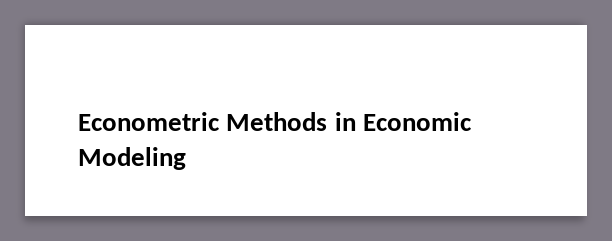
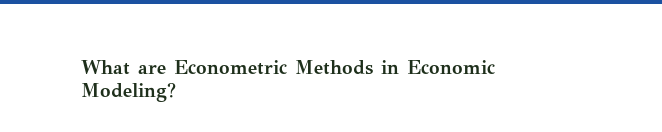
(78, 121) none -> [81,60,166,75] What are
[78,147,186,170] Modeling -> [81,82,176,102] Modeling?

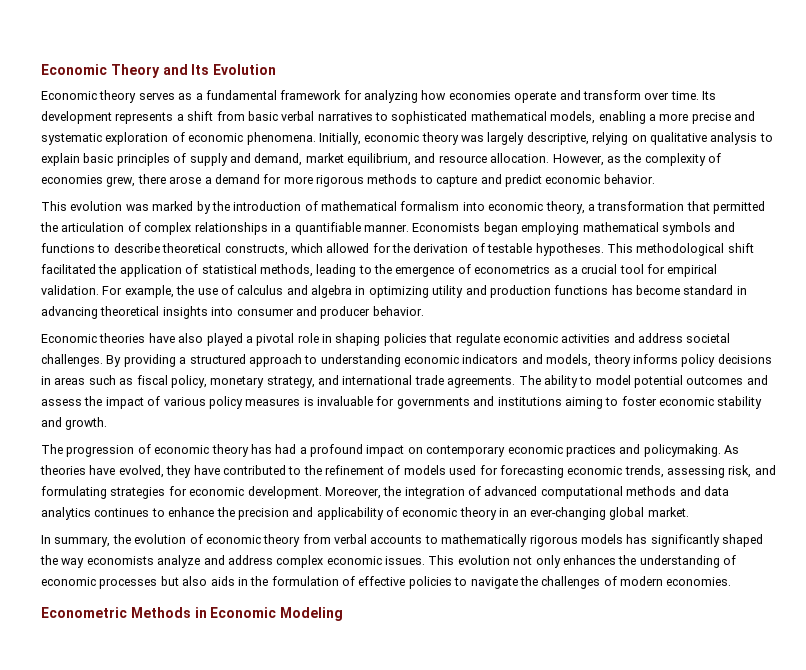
[81,60,166,75] What are -> [41,64,277,78] [41,90,716,103] [41,111,755,124] [41,132,773,145] [41,153,721,166] [41,174,655,187] [41,201,765,214] [40,222,736,235] [41,243,754,256] [41,264,718,277] [41,285,747,298] [41,306,424,319] [41,333,731,346] [41,354,772,367] [41,375,768,388] [41,396,763,409] [41,417,108,430] [41,444,739,457] [40,465,776,478] [41,486,729,499] [41,507,689,520] [41,534,763,547] [40,555,736,568] [41,576,732,589] Economic Theory and Its Evolution // Economic theory serves as a fundamental framework for analyzing how economies operate and transform over time. Its development represents a shift from basic verbal narratives to sophisticated mathematical models, enabling a more precise and systematic exploration of economic phenomena. Initially, economic theory was largely descriptive, relying on qualitative analysis to explain basic principles of supply and demand, market equilibrium, and resource allocation. However, as the complexity of economies grew, there arose a demand for more rigorous methods to capture and predict economic behavior. // This evolution was marked by the introduction of mathematical formalism into economic theory, a transformation that permitted the articulation of complex relationships in a quantifiable manner. Economists began employing mathematical symbols and functions to describe theoretical constructs, which allowed for the derivation of testable hypotheses. This methodological shift facilitated the application of statistical methods, leading to the emergence of econometrics as a crucial tool for empirical validation. For example, the use of calculus and algebra in optimizing utility and production functions has become standard in advancing theoretical insights into consumer and producer behavior. // Economic theories have also played a pivotal role in shaping policies that regulate economic activities and address societal challenges. By providing a structured approach to understanding economic indicators and models, theory informs policy decisions in areas such as fiscal policy, monetary strategy, and international trade agreements. The ability to model potential outcomes and assess the impact of various policy measures is invaluable for governments and institutions aiming to foster economic stability and growth. // The progression of economic theory has had a profound impact on contemporary economic practices and policymaking. As theories have evolved, they have contributed to the refinement of models used for forecasting economic trends, assessing risk, and formulating strategies for economic development. Moreover, the integration of advanced computational methods and data analytics continues to enhance the precision and applicability of economic theory in an ever-changing global market. // In summary, the evolution of economic theory from verbal accounts to mathematically rigorous models has significantly shaped the way economists analyze and address complex economic issues. This evolution not only enhances the understanding of economic processes but also aids in the formulation of effective policies to navigate the challenges of modern economies. //
[81,82,176,102] Modeling? -> [280,607,344,621] Modeling

